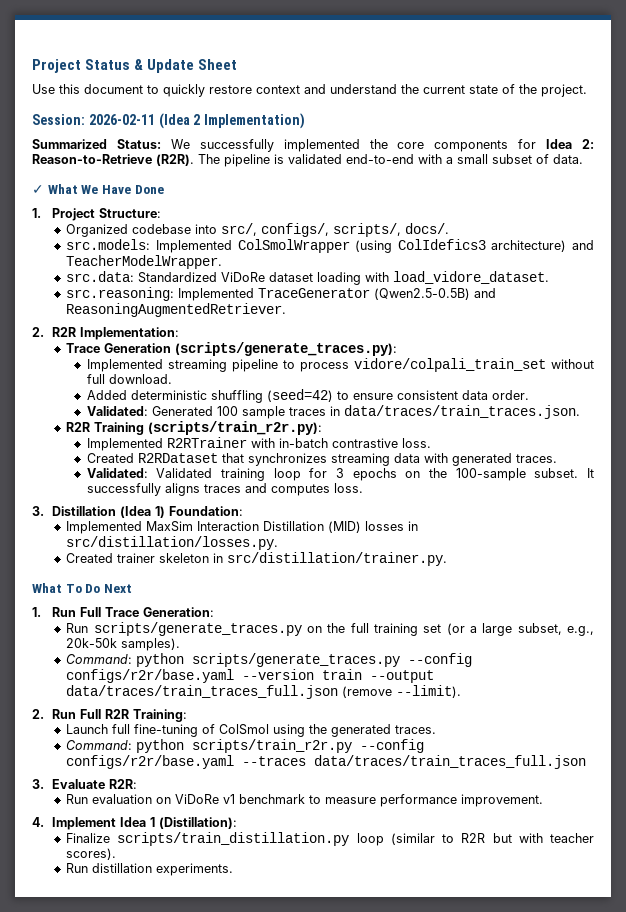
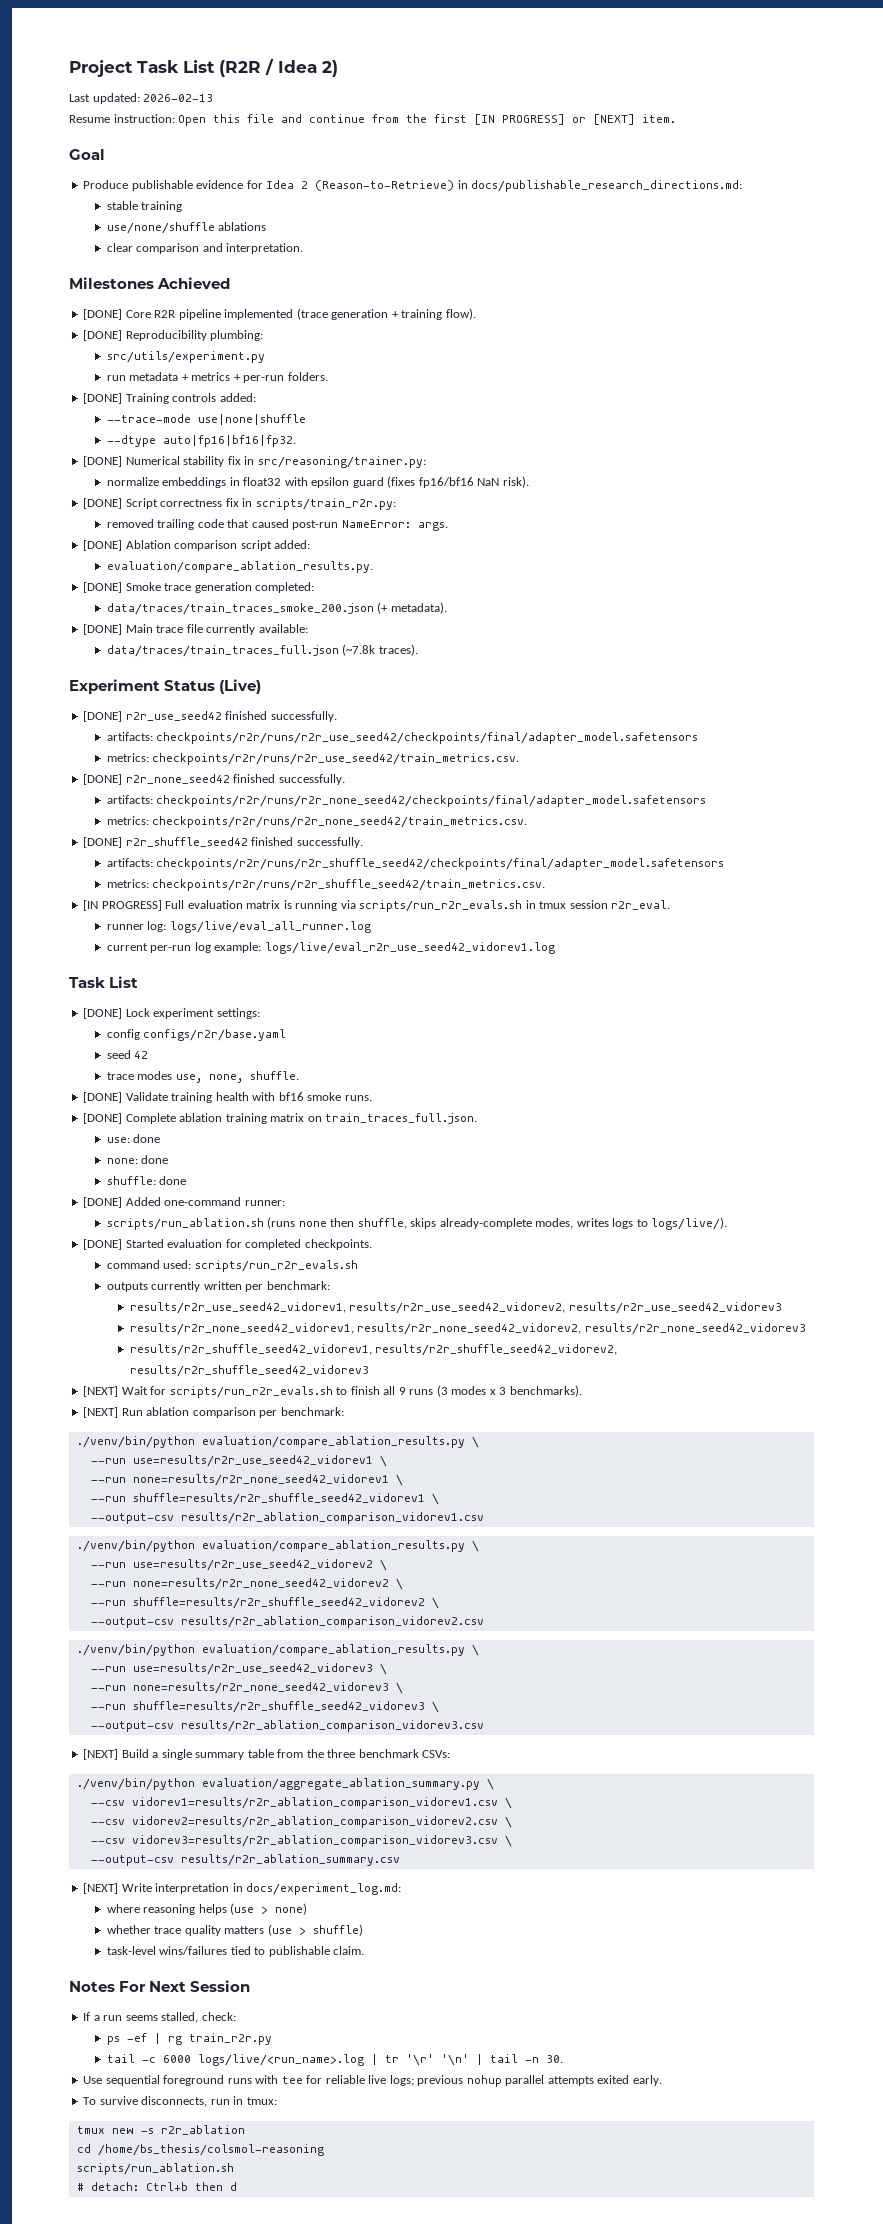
[32,59,238,73] [32,84,587,97] [32,113,306,129] [32,139,594,152] [32,154,583,167] [32,184,164,194] [32,208,162,221] [66,223,450,237] [66,239,594,253] [66,255,223,269] [66,271,550,285] [66,287,497,301] [66,303,287,317] [32,327,180,340] [66,342,398,356] [86,358,594,372] [86,374,172,384] [86,389,529,403] [86,405,580,419] [66,421,323,435] [86,437,431,451] [86,453,557,466] [86,468,594,481] [86,483,363,496] [32,506,244,518] [66,521,419,534] [66,536,279,550] [66,552,448,566] [32,583,132,593] [32,607,215,617] [66,622,594,636] [66,638,181,651] [66,653,473,667] [66,669,435,683] [66,685,462,699] [32,709,188,722] [66,724,437,737] [66,739,425,753] [66,755,587,769] [32,779,138,789] [66,794,544,807] [32,817,238,830] [66,832,594,846] [66,848,117,860] [66,863,234,876] Project Status & Update Sheet // Use this document to quickly restore context and understand the current state of the project. // Session: 2026-02-11 (Idea 2 Implementation) // Summarized Status: We successfully implemented the core components for Idea 2: Reason-to-Retrieve (R2R). The pipeline is validated end-to-end with a small subset of data. // ✓ What We Have Done // 1. Project Structure: // Organized codebase into src/, configs/, scripts/, docs/. // src.models: Implemented ColSmolWrapper (using ColIdefics3 architecture) and TeacherModelWrapper. // src.data: Standardized ViDoRe dataset loading with load_vidore_dataset. // src.reasoning: Implemented TraceGenerator (Qwen2.5-0.5B) and ReasoningAugmentedRetriever. // 2. R2R Implementation: // Trace Generation (scripts/generate_traces.py): // Implemented streaming pipeline to process vidore/colpali_train_set without full download. // Added deterministic shuffling (seed=42) to ensure consistent data order. // Validated: Generated 100 sample traces in data/traces/train_traces.json. // R2R Training (scripts/train_r2r.py): // Implemented R2RTrainer with in-batch contrastive loss. // Created R2RDataset that synchronizes streaming data with generated traces. // Validated: Validated training loop for 3 epochs on the 100-sample subset. It successfully aligns traces and computes loss. // 3. Distillation (Idea 1) Foundation: // Implemented MaxSim Interaction Distillation (MID) losses in src/distillation/losses.py. // Created trainer skeleton in src/distillation/trainer.py. // What To Do Next // 1. Run Full Trace Generation: // Run scripts/generate_traces.py on the full training set (or a large subset, e.g., 20k-50k samples). // Command: python scripts/generate_traces.py --config configs/r2r/base.yaml --version train --output data/traces/train_traces_full.json (remove --limit). // 2. Run Full R2R Training: // Launch full fine-tuning of ColSmol using the generated traces. // Command: python scripts/train_r2r.py --config configs/r2r/base.yaml --traces data/traces/train_traces_full.json // 3. Evaluate R2R: // Run evaluation on ViDoRe v1 benchmark to measure performance improvement. // 4. Implement Idea 1 (Distillation): // Finalize scripts/train_distillation.py loop (similar to R2R but with teacher scores). // Run distillation experiments. -> [69,59,338,77] [69,93,214,104] [69,114,677,126] [69,149,105,160] [83,180,743,192] [106,201,183,212] [106,222,267,234] [106,243,304,254] [69,277,231,289] [83,308,476,320] [83,330,264,341] [106,351,265,363] [106,372,328,383] [83,393,256,404] [106,414,306,425] [106,435,296,447] [83,456,426,468] [106,476,529,488] [83,498,396,510] [106,519,448,531] [83,540,311,551] [106,561,373,573] [83,582,315,593] [106,602,447,615] [83,624,308,635] [106,644,418,657] [69,679,262,694] [83,711,337,722] [106,732,699,744] [106,753,520,765] [83,774,345,785] [106,795,707,807] [106,816,528,828] [83,837,363,848] [106,858,725,870] [106,879,546,891] [83,900,671,912] [106,921,371,933] [106,942,555,954] [69,976,139,988] [83,1008,260,1019] [106,1029,287,1041] [106,1050,149,1059] [106,1071,299,1083] [83,1092,372,1103] [83,1113,478,1124] [106,1134,161,1143] [106,1155,169,1164] [106,1176,187,1185] [83,1197,285,1208] [106,1217,728,1230] [83,1239,372,1250] [106,1260,358,1272] [106,1281,330,1292] [129,1302,782,1314] [129,1323,806,1335] [129,1344,618,1356] [129,1365,369,1377] [83,1385,582,1398] [83,1407,344,1418] [76,1436,479,1448] [90,1455,387,1467] [90,1474,403,1486] [90,1493,439,1505] [90,1512,484,1524] [76,1540,479,1552] [90,1559,387,1571] [90,1578,403,1590] [90,1597,439,1609] [90,1616,484,1628] [76,1644,479,1656] [90,1663,387,1675] [90,1682,403,1694] [90,1701,439,1713] [90,1720,484,1732] [83,1749,451,1760] [76,1778,494,1790] [90,1797,512,1809] [90,1816,512,1828] [90,1835,512,1847] [90,1854,400,1866] [83,1883,402,1895] [106,1903,308,1915] [106,1924,363,1936] [106,1946,365,1957] [69,1980,251,1992] [83,2012,236,2023] [106,2033,272,2045] [106,2054,563,2066] [83,2075,662,2087] [83,2096,277,2107] [76,2125,245,2135] [76,2144,324,2156] [76,2163,234,2175] [76,2182,237,2191] Project Task List (R2R / Idea 2) // Last updated: 2026-02-13 // Resume instruction: Open this file and continue from the first [IN PROGRESS] or [NEXT] item. // Goal // Produce publishable evidence for Idea 2 (Reason-to-Retrieve) in docs/publishable_research_directions.md: // stable training // use/none/shuffle ablations // clear comparison and interpretation. // Milestones Achieved // [DONE] Core R2R pipeline implemented (trace generation + training flow). // [DONE] Reproducibility plumbing: // src/utils/experiment.py // run metadata + metrics + per-run folders. // [DONE] Training controls added: // --trace-mode use|none|shuffle // --dtype auto|fp16|bf16|fp32. // [DONE] Numerical stability fix in src/reasoning/trainer.py: // normalize embeddings in float32 with epsilon guard (fixes fp16/bf16 NaN risk). // [DONE] Script correctness fix in scripts/train_r2r.py: // removed trailing code that caused post-run NameError: args. // [DONE] Ablation comparison script added: // evaluation/compare_ablation_results.py. // [DONE] Smoke trace generation completed: // data/traces/train_traces_smoke_200.json (+ metadata). // [DONE] Main trace file currently available: // data/traces/train_traces_full.json (~7.8k traces). // Experiment Status (Live) // [DONE] r2r_use_seed42 finished successfully. // artifacts: checkpoints/r2r/runs/r2r_use_seed42/checkpoints/final/adapter_model.safetensors // metrics: checkpoints/r2r/runs/r2r_use_seed42/train_metrics.csv. // [DONE] r2r_none_seed42 finished successfully. // artifacts: checkpoints/r2r/runs/r2r_none_seed42/checkpoints/final/adapter_model.safetensors // metrics: checkpoints/r2r/runs/r2r_none_seed42/train_metrics.csv. // [DONE] r2r_shuffle_seed42 finished successfully. // artifacts: checkpoints/r2r/runs/r2r_shuffle_seed42/checkpoints/final/adapter_model.safetensors // metrics: checkpoints/r2r/runs/r2r_shuffle_seed42/train_metrics.csv. // [IN PROGRESS] Full evaluation matrix is running via scripts/run_r2r_evals.sh in tmux session r2r_eval. // runner log: logs/live/eval_all_runner.log // current per-run log example: logs/live/eval_r2r_use_seed42_vidorev1.log // Task List // [DONE] Lock experiment settings: // config configs/r2r/base.yaml // seed 42 // trace modes use, none, shuffle. // [DONE] Validate training health with bf16 smoke runs. // [DONE] Complete ablation training matrix on train_traces_full.json. // use: done // none: done // shuffle: done // [DONE] Added one-command runner: // scripts/run_ablation.sh (runs none then shuffle, skips already-complete modes, writes logs to logs/live/). // [DONE] Started evaluation for completed checkpoints. // command used: scripts/run_r2r_evals.sh // outputs currently written per benchmark: // results/r2r_use_seed42_vidorev1, results/r2r_use_seed42_vidorev2, results/r2r_use_seed42_vidorev3 // results/r2r_none_seed42_vidorev1, results/r2r_none_seed42_vidorev2, results/r2r_none_seed42_vidorev3 // results/r2r_shuffle_seed42_vidorev1, results/r2r_shuffle_seed42_vidorev2, results/r2r_shuffle_seed42_vidorev3 // [NEXT] Wait for scripts/run_r2r_evals.sh to finish all 9 runs (3 modes x 3 benchmarks). // [NEXT] Run ablation comparison per benchmark: // ./venv/bin/python evaluation/compare_ablation_results.py \ // --run use=results/r2r_use_seed42_vidorev1 \ // --run none=results/r2r_none_seed42_vidorev1 \ // --run shuffle=results/r2r_shuffle_seed42_vidorev1 \ // --output-csv results/r2r_ablation_comparison_vidorev1.csv // ./venv/bin/python evaluation/compare_ablation_results.py \ // --run use=results/r2r_use_seed42_vidorev2 \ // --run none=results/r2r_none_seed42_vidorev2 \ // --run shuffle=results/r2r_shuffle_seed42_vidorev2 \ // --output-csv results/r2r_ablation_comparison_vidorev2.csv // ./venv/bin/python evaluation/compare_ablation_results.py \ // --run use=results/r2r_use_seed42_vidorev3 \ // --run none=results/r2r_none_seed42_vidorev3 \ // --run shuffle=results/r2r_shuffle_seed42_vidorev3 \ // --output-csv results/r2r_ablation_comparison_vidorev3.csv // [NEXT] Build a single summary table from the three benchmark CSVs: // ./venv/bin/python evaluation/aggregate_ablation_summary.py \ // --csv vidorev1=results/r2r_ablation_comparison_vidorev1.csv \ // --csv vidorev2=results/r2r_ablation_comparison_vidorev2.csv \ // --csv vidorev3=results/r2r_ablation_comparison_vidorev3.csv \ // --output-csv results/r2r_ablation_summary.csv // [NEXT] Write interpretation in docs/experiment_log.md: // where reasoning helps (use > none) // whether trace quality matters (use > shuffle) // task-level wins/failures tied to publishable claim. // Notes For Next Session // If a run seems stalled, check: // ps -ef | rg train_r2r.py // tail -c 6000 logs/live/<run_name>.log | tr '\r' '\n' | tail -n 30. // Use sequential foreground runs with tee for reliable live logs; previous nohup parallel attempts exited early. // To survive disconnects, run in tmux: // tmux new -s r2r_ablation // cd /home/bs_thesis/colsmol-reasoning // scripts/run_ablation.sh // # detach: Ctrl+b then d

